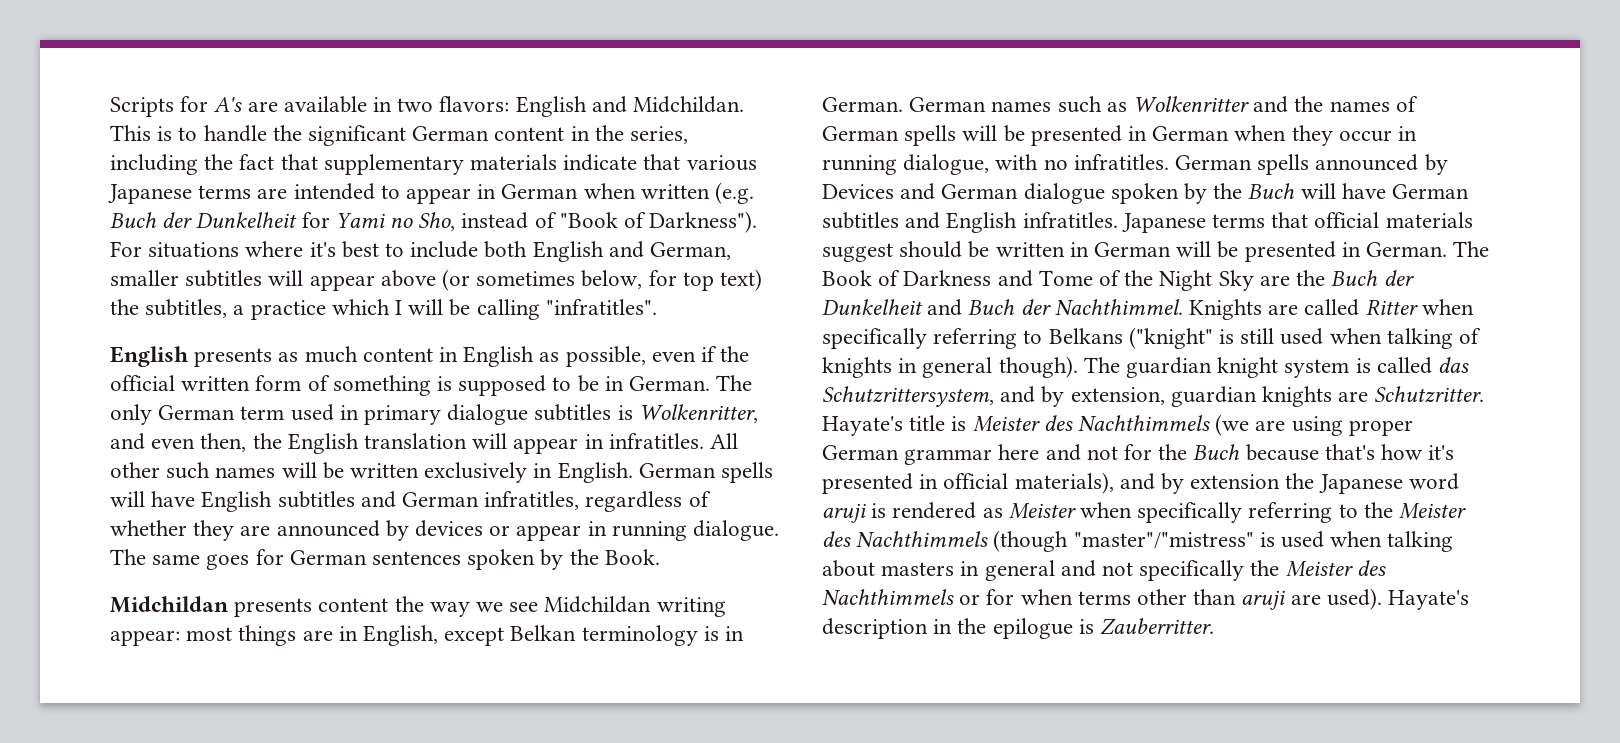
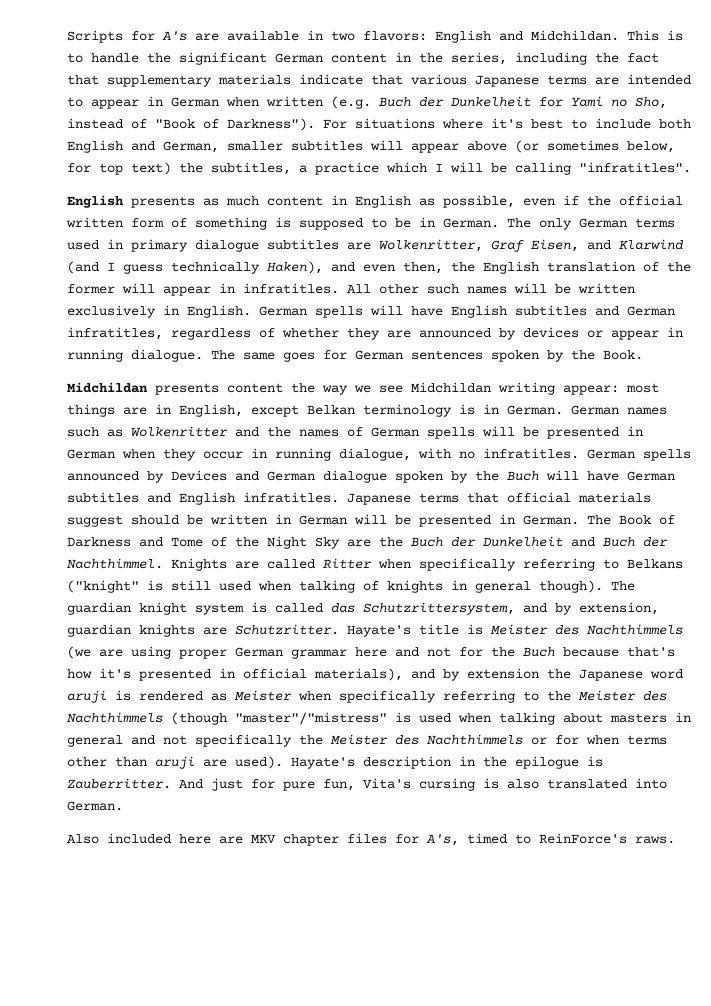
[240,406,285,420] term -> [635,218,675,228] terms
[617,404,758,423] is Wolkenritter, -> [347,239,684,252] [67,261,323,274] are Wolkenritter, Graf Eisen, and Klarwind (and I guess technically Haken),
(468, 441) none -> [643,262,691,272] [67,284,115,294] of the former
(1215, 626) none -> [179,778,667,791] [67,801,123,811] [67,833,675,846] And just for pure fun, Vita's cursing is also translated into German. // Also included here are MKV chapter files for A's, timed to ReinForce's raws.

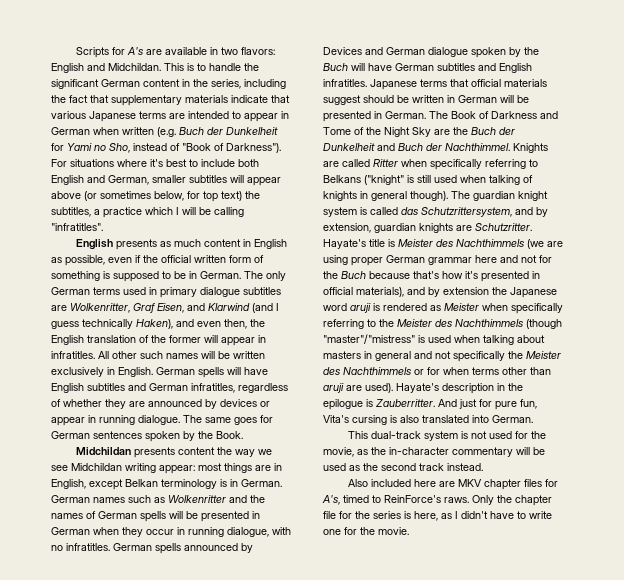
(123, 806) none -> [348,431,547,441] [323,447,545,457] [323,463,483,471] // This dual-track system is not used for the movie, as the in-character commentary will be used as the second track instead.
(675, 840) none -> [472,495,552,506] [323,511,552,521] [323,527,409,535] Only the chapter file for the series is here, as I didn't have to write one for the movie.

